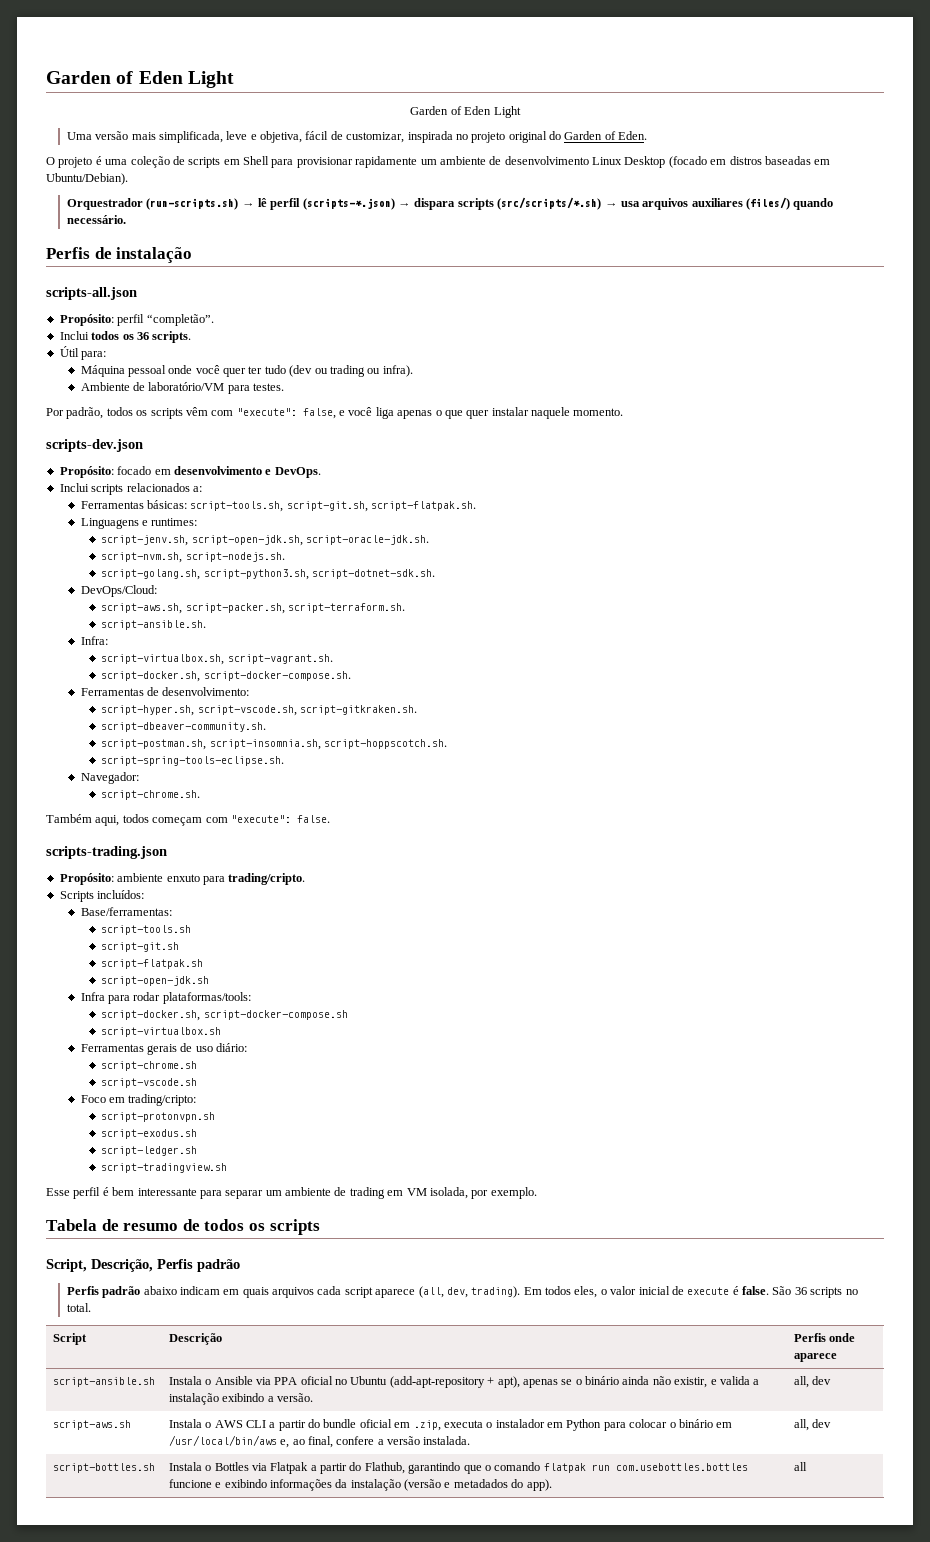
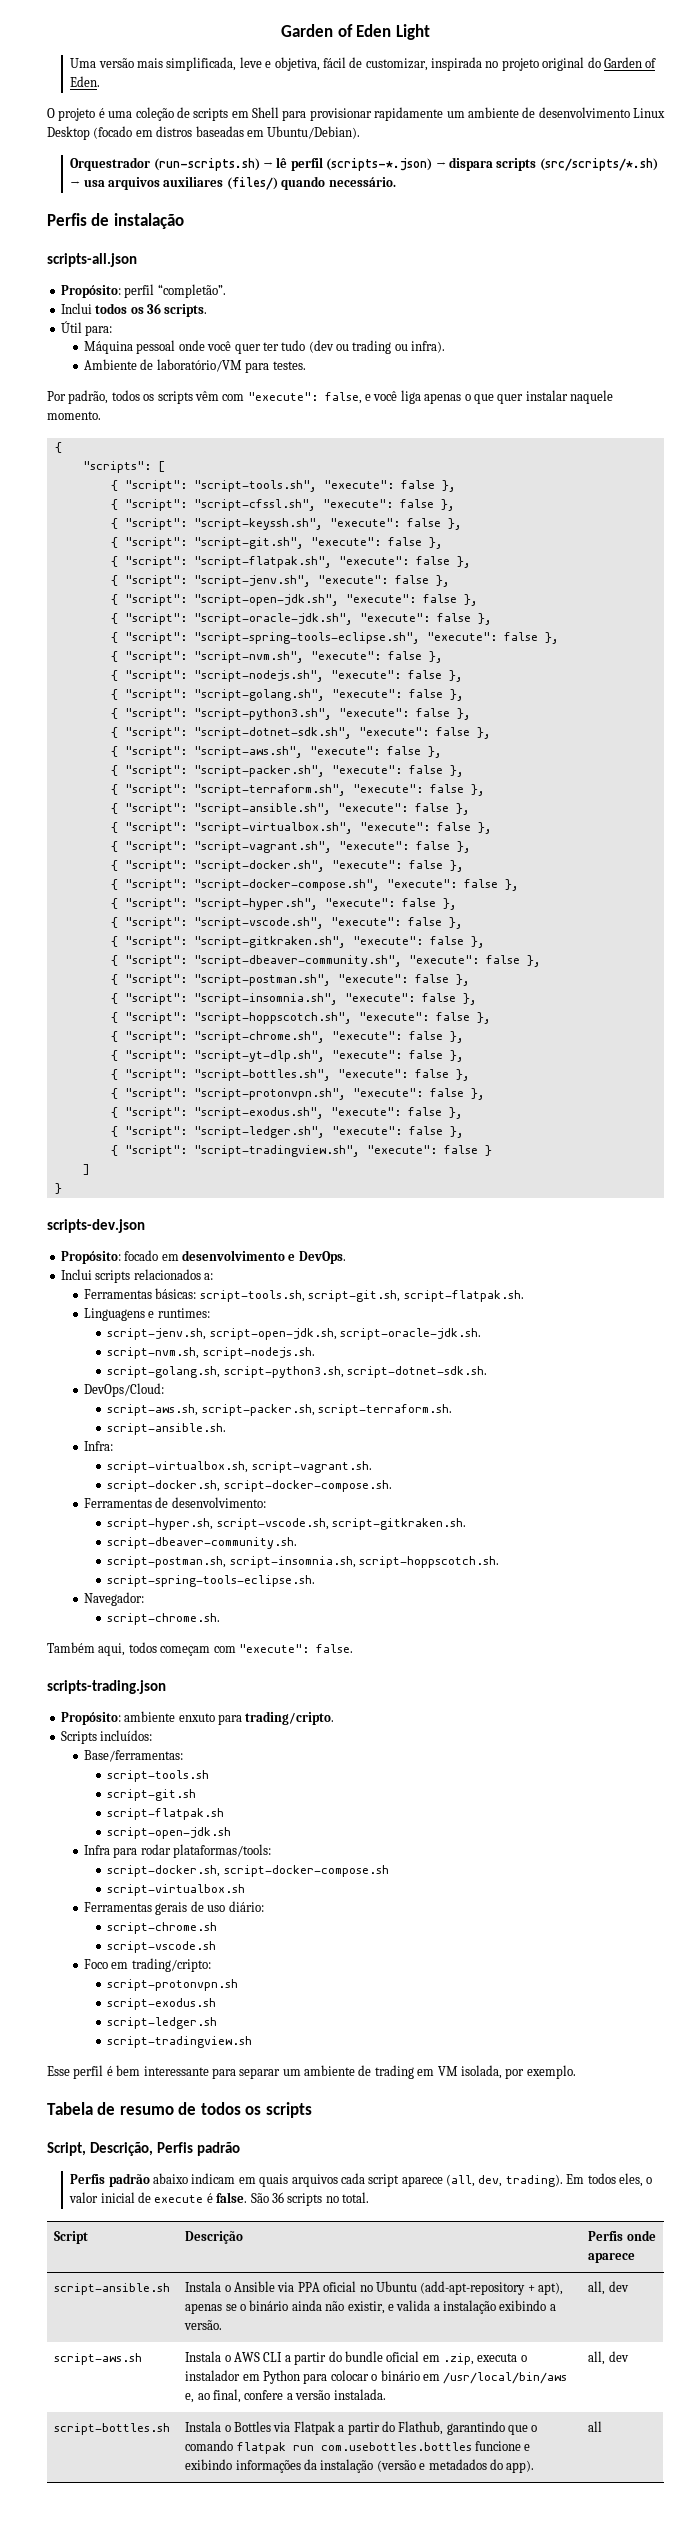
[46,71,234,88] [410,106,521,118] Garden of Eden Light // Garden of Eden Light -> [281,24,430,40] Garden of Eden Light
(624, 412) none -> [54,442,62,453] [82,461,165,473] [110,480,456,492] [110,499,455,511] [110,518,462,530] [110,537,443,549] [110,556,471,568] [110,575,450,587] [110,594,478,606] [110,613,492,625] [110,632,559,644] [110,651,443,663] [110,670,463,682] [110,689,464,701] [110,708,471,720] [110,727,491,739] [110,746,442,758] [110,765,464,777] [110,784,485,796] [110,803,470,815] [110,822,492,834] [110,841,471,853] [110,860,464,872] [110,879,519,891] [110,898,457,910] [110,917,463,929] [110,936,485,948] [110,955,541,967] [110,974,470,986] [110,993,477,1005] [110,1012,491,1024] [110,1031,464,1043] [110,1050,464,1062] [110,1069,470,1081] [110,1088,485,1100] [110,1107,463,1119] [110,1126,464,1138] [110,1145,492,1157] [82,1164,90,1175] [54,1183,62,1194] // { // "scripts": [ // { "script": "script-tools.sh", "execute": false }, // { "script": "script-cfssl.sh", "execute": false }, // { "script": "script-keyssh.sh", "execute": false }, // { "script": "script-git.sh", "execute": false }, // { "script": "script-flatpak.sh", "execute": false }, // { "script": "script-jenv.sh", "execute": false }, // { "script": "script-open-jdk.sh", "execute": false }, // { "script": "script-oracle-jdk.sh", "execute": false }, // { "script": "script-spring-tools-eclipse.sh", "execute": false }, // { "script": "script-nvm.sh", "execute": false }, // { "script": "script-nodejs.sh", "execute": false }, // { "script": "script-golang.sh", "execute": false }, // { "script": "script-python3.sh", "execute": false }, // { "script": "script-dotnet-sdk.sh", "execute": false }, // { "script": "script-aws.sh", "execute": false }, // { "script": "script-packer.sh", "execute": false }, // { "script": "script-terraform.sh", "execute": false }, // { "script": "script-ansible.sh", "execute": false }, // { "script": "script-virtualbox.sh", "execute": false }, // { "script": "script-vagrant.sh", "execute": false }, // { "script": "script-docker.sh", "execute": false }, // { "script": "script-docker-compose.sh", "execute": false }, // { "script": "script-hyper.sh", "execute": false }, // { "script": "script-vscode.sh", "execute": false }, // { "script": "script-gitkraken.sh", "execute": false }, // { "script": "script-dbeaver-community.sh", "execute": false }, // { "script": "script-postman.sh", "execute": false }, // { "script": "script-insomnia.sh", "execute": false }, // { "script": "script-hoppscotch.sh", "execute": false }, // { "script": "script-chrome.sh", "execute": false }, // { "script": "script-yt-dlp.sh", "execute": false }, // { "script": "script-bottles.sh", "execute": false }, // { "script": "script-protonvpn.sh", "execute": false }, // { "script": "script-exodus.sh", "execute": false }, // { "script": "script-ledger.sh", "execute": false }, // { "script": "script-tradingview.sh", "execute": false } // ] // }

